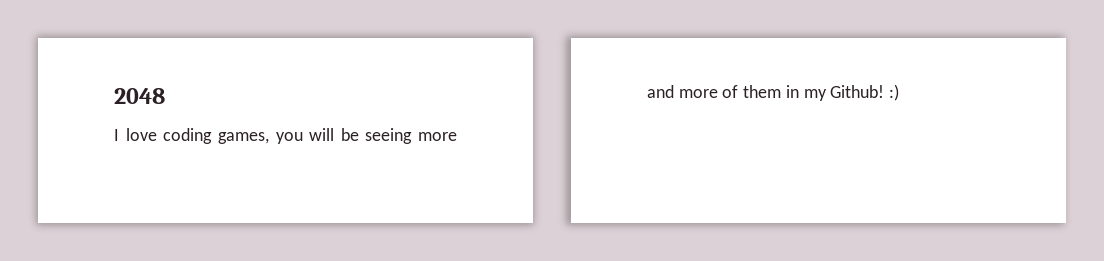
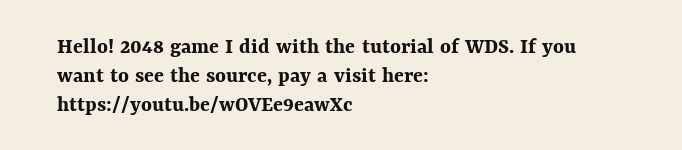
(114, 96) none -> [57,38,114,53] Hello!
[114,128,457,144] [647,84,900,101] // I love coding games, you will be seeing more and more of them in my Github! :) -> [170,38,576,57] [57,67,429,86] [57,96,353,115] game I did with the tutorial of WDS. If you want to see the source, pay a visit here: https://youtu.be/wOVEe9eawXc

